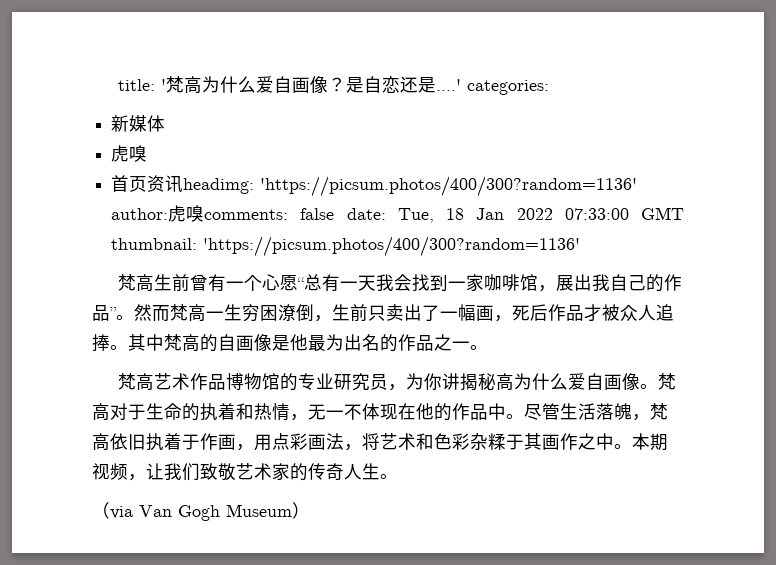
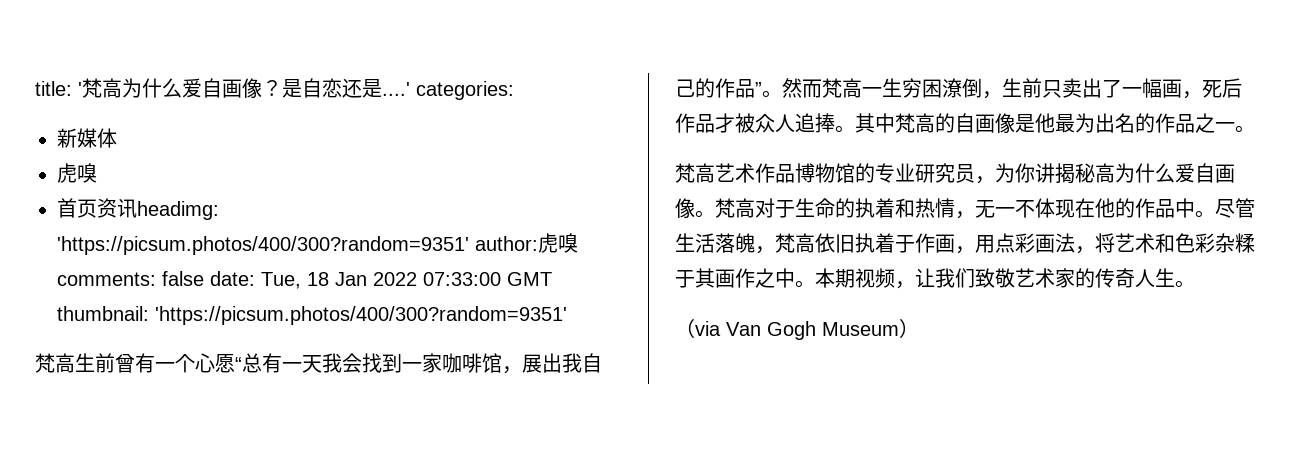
[260,176,638,197] 'https://picsum.photos/400/300?random=1136' -> [57,236,469,255] 'https://picsum.photos/400/300?random=9351'
[203,236,581,257] 'https://picsum.photos/400/300?random=1136' -> [155,306,567,325] 'https://picsum.photos/400/300?random=9351'

